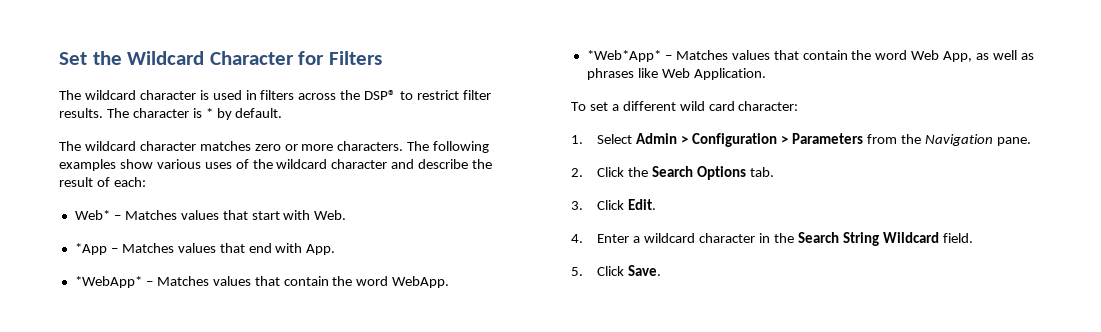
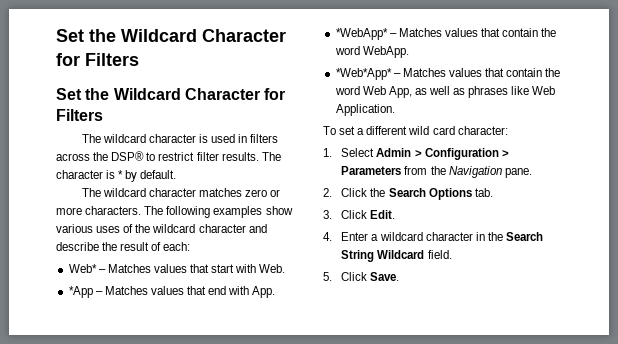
[59,51,382,65] Set the Wildcard Character for Filters -> [56,29,286,42] [56,53,139,66] [56,88,286,100] [56,109,103,121] Set the Wildcard Character for Filters // Set the Wildcard Character for Filters

